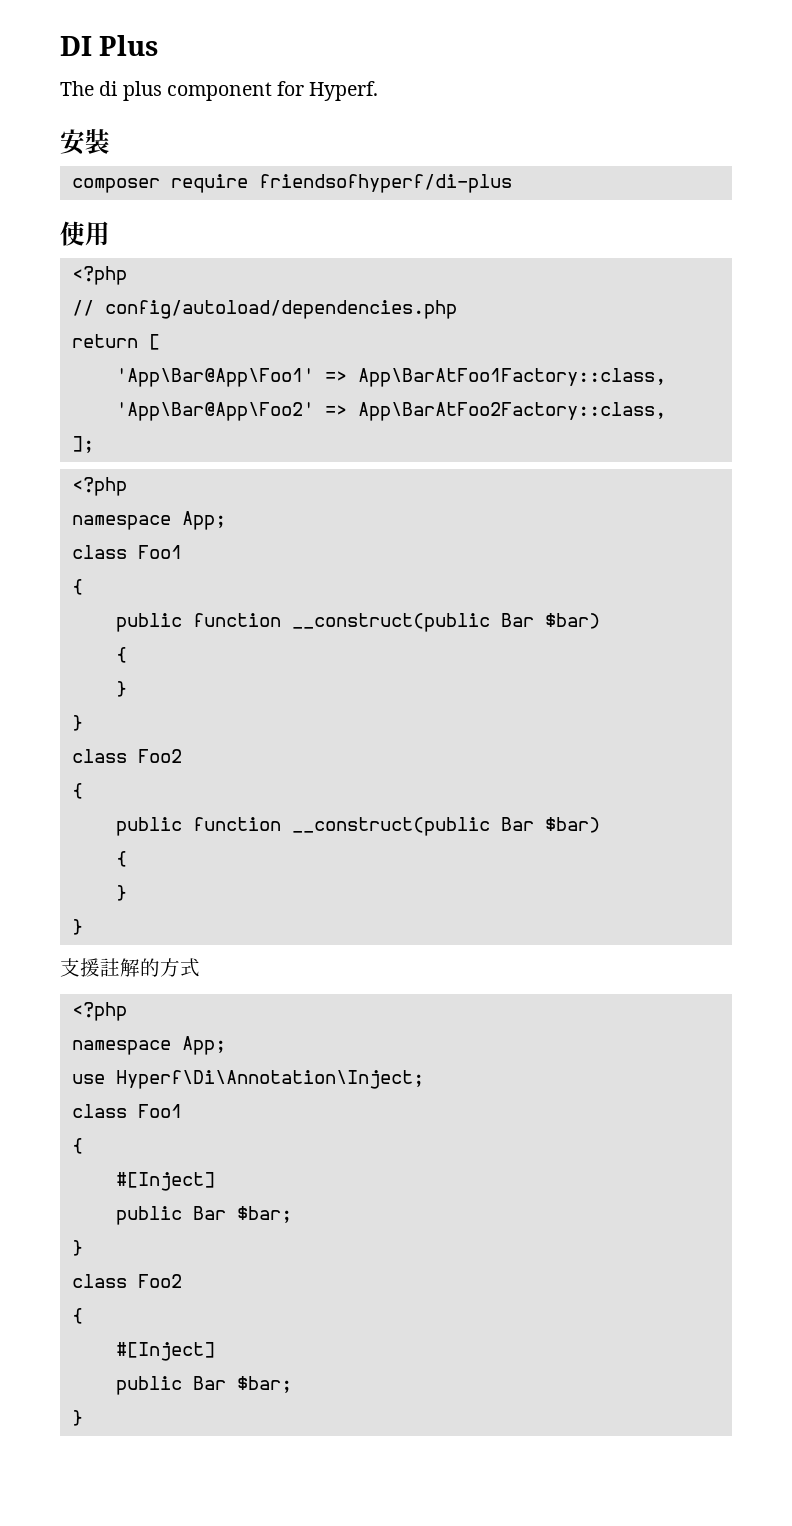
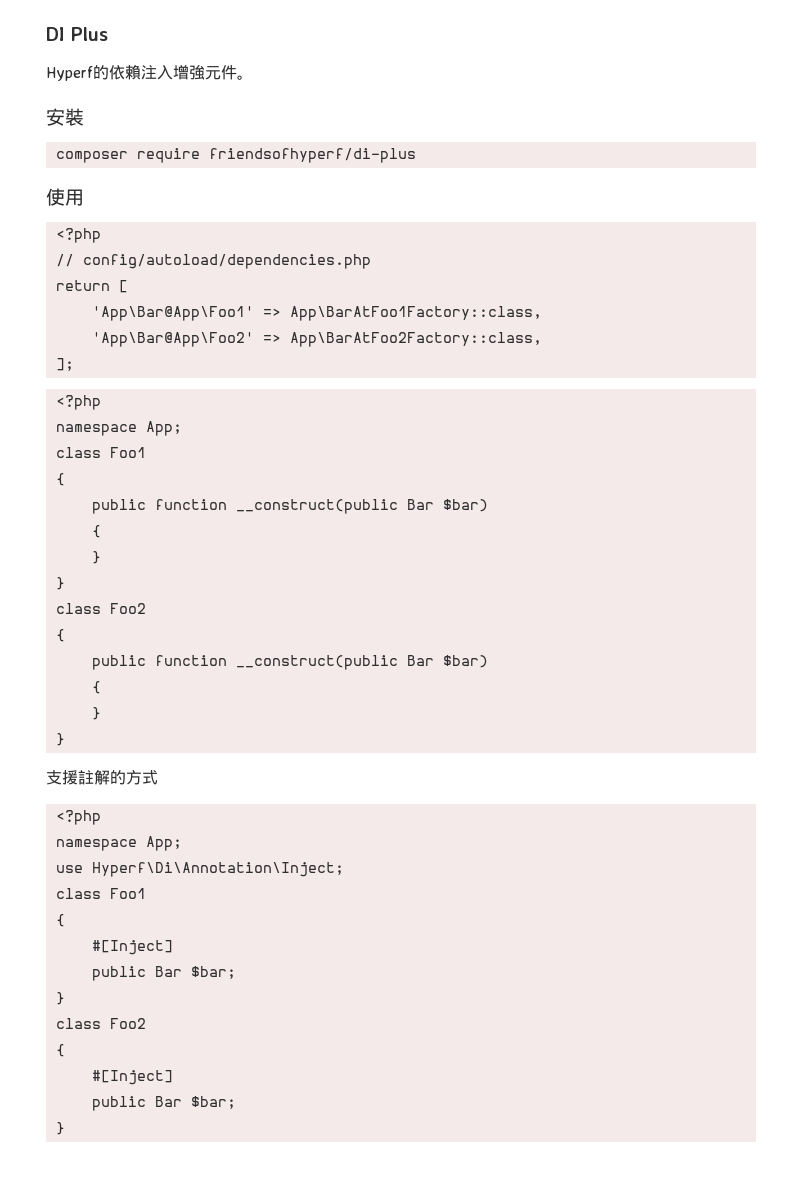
[60,81,379,101] The di plus component for Hyperf. -> [46,64,253,81] Hyperf的依賴注入增強元件。

